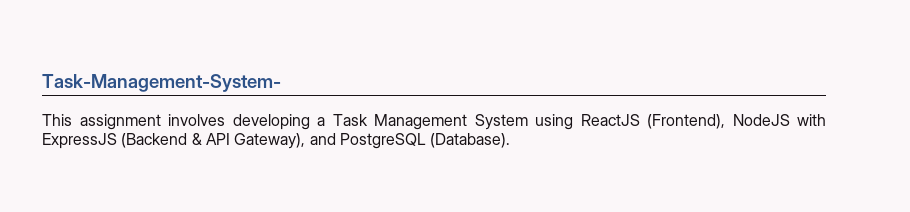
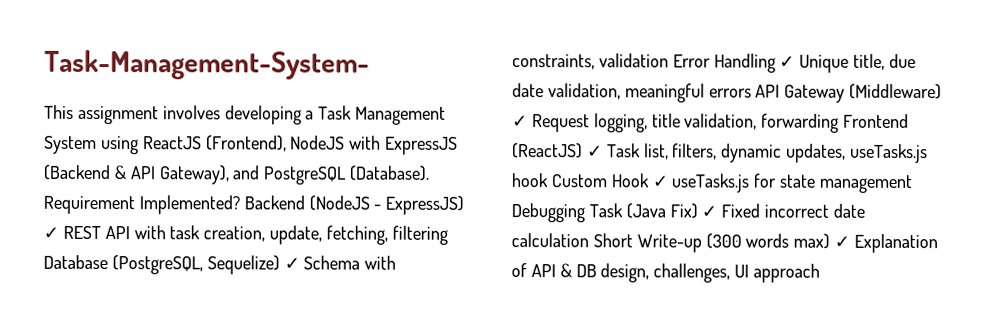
(511, 140) none -> [43,195,465,215] [43,225,448,245] [43,254,397,275] [512,53,917,73] [512,83,943,103] [512,113,910,133] [512,143,929,164] [511,173,912,194] [511,203,866,223] [511,233,939,254] [511,263,821,283] Requirement Implemented? Backend (NodeJS - ExpressJS) ✓ REST API with task creation, update, fetching, filtering Database (PostgreSQL, Sequelize) ✓ Schema with constraints, validation Error Handling ✓ Unique title, due date validation, meaningful errors API Gateway (Middleware) ✓ Request logging, title validation, forwarding Frontend (ReactJS) ✓ Task list, filters, dynamic updates, useTasks.js hook Custom Hook ✓ useTasks.js for state management Debugging Task (Java Fix) ✓ Fixed incorrect date calculation Short Write-up (300 words max) ✓ Explanation of API & DB design, challenges, UI approach

